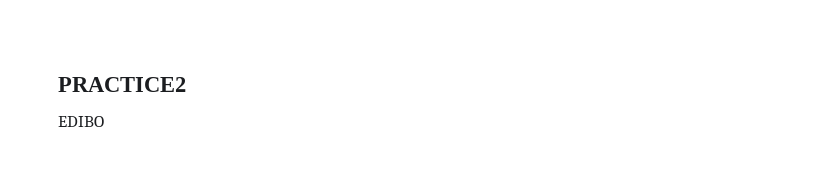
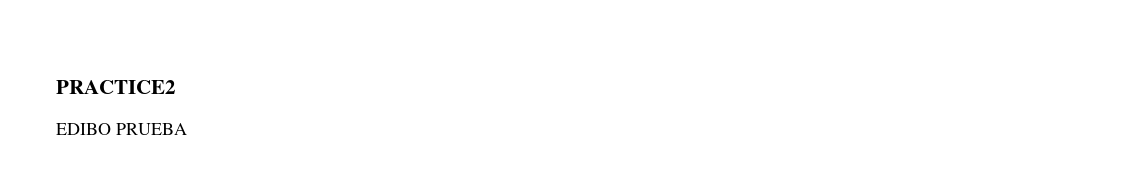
(104, 121) none -> [116,123,187,135] PRUEBA

